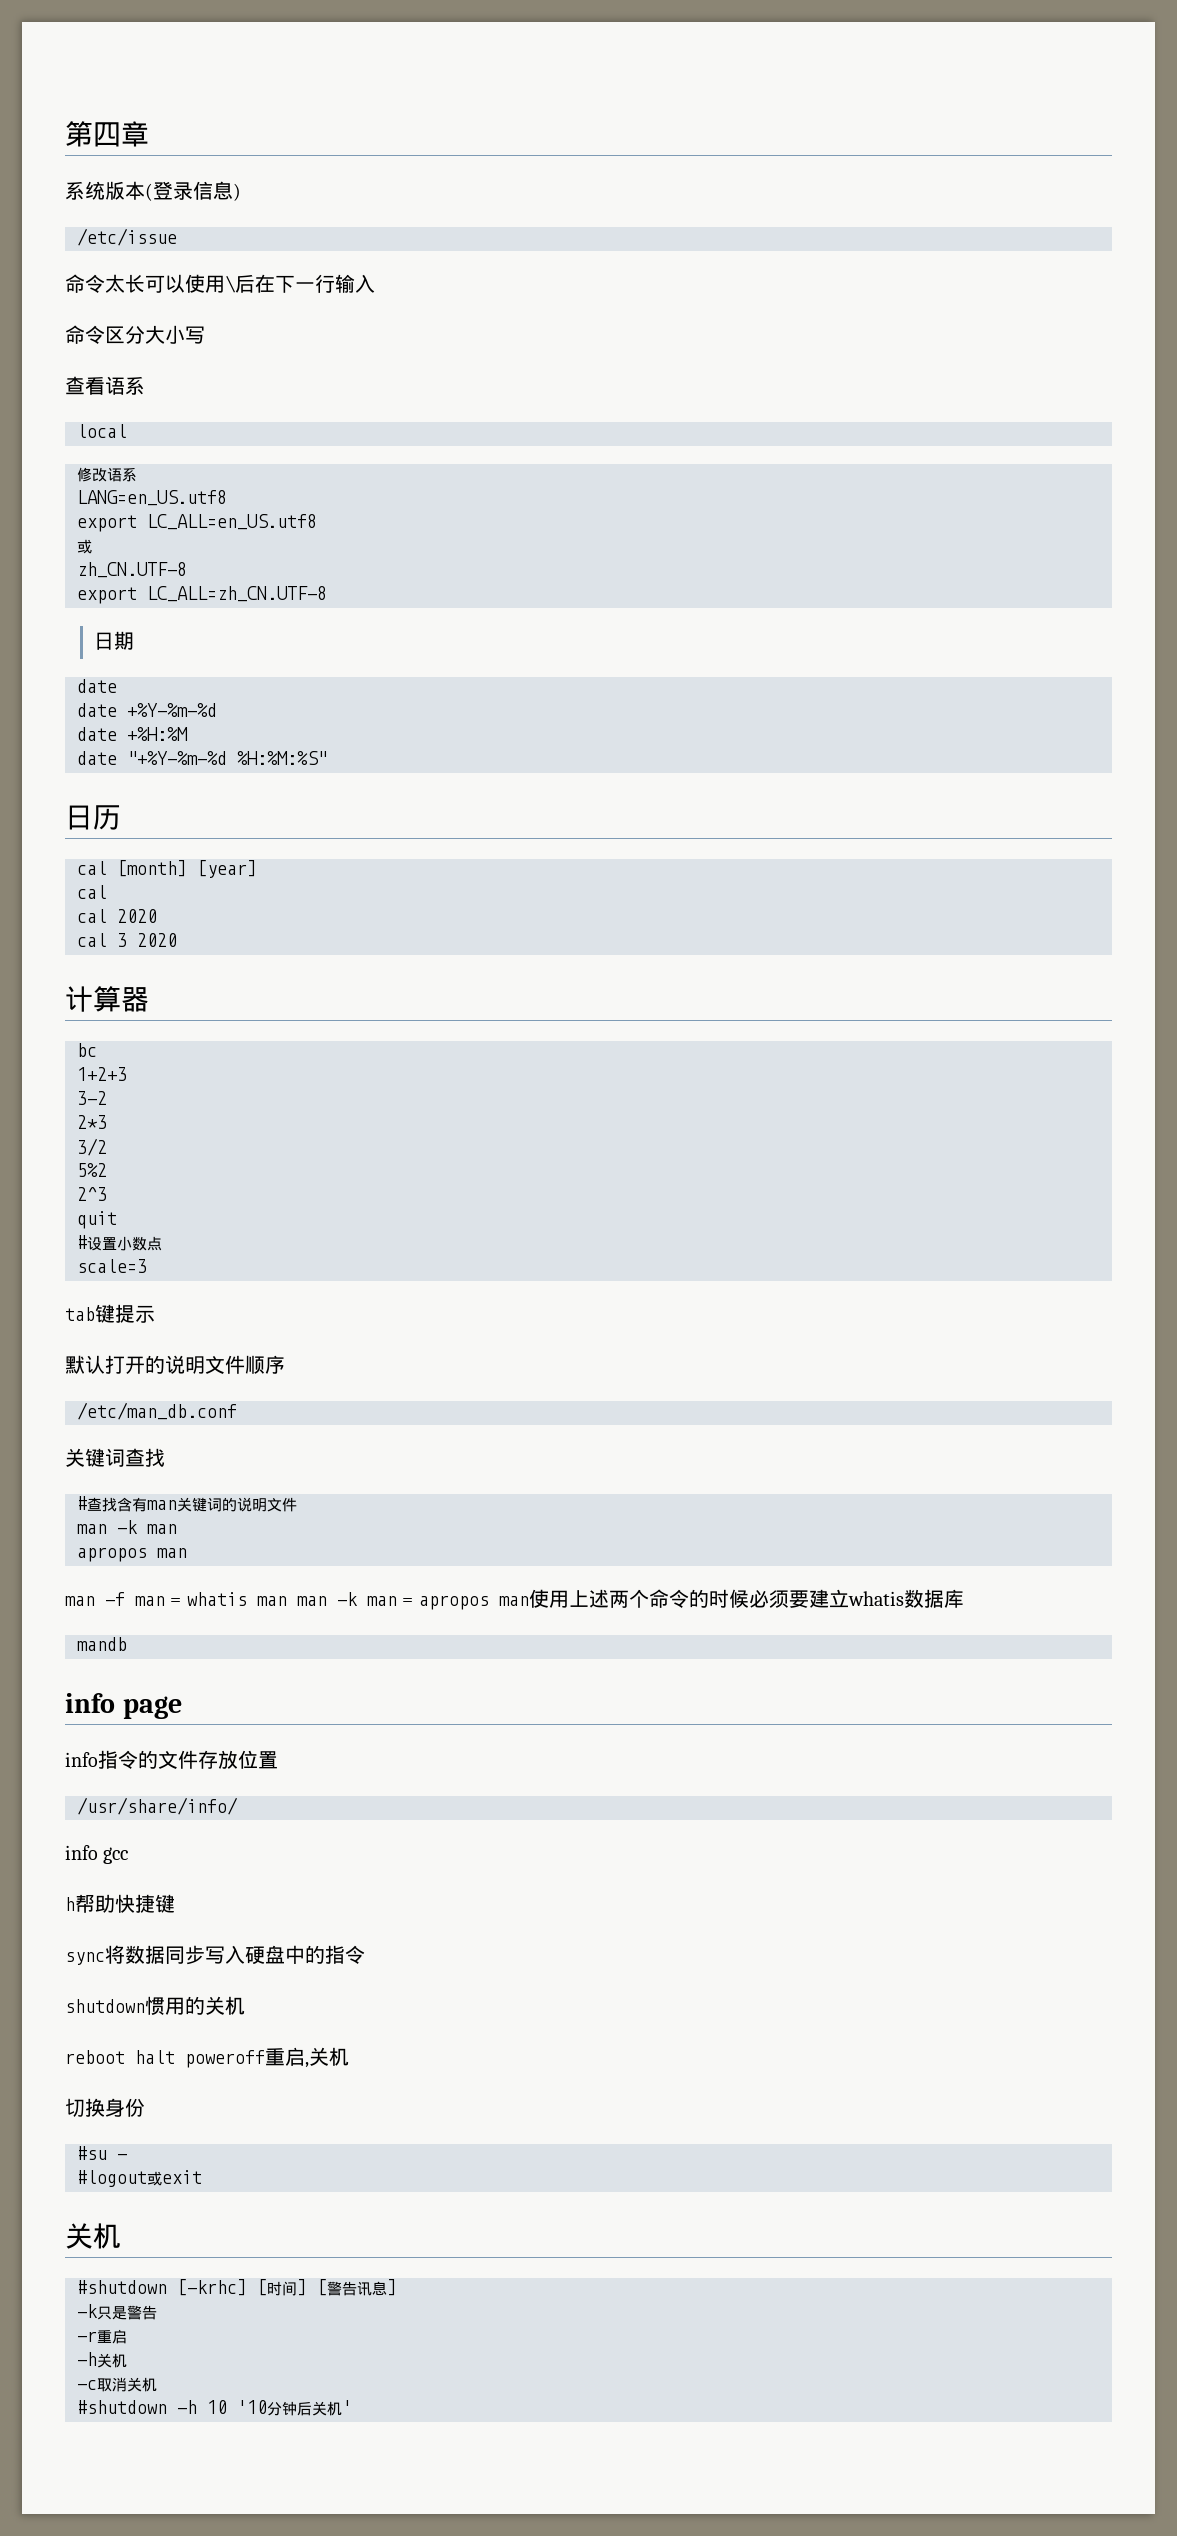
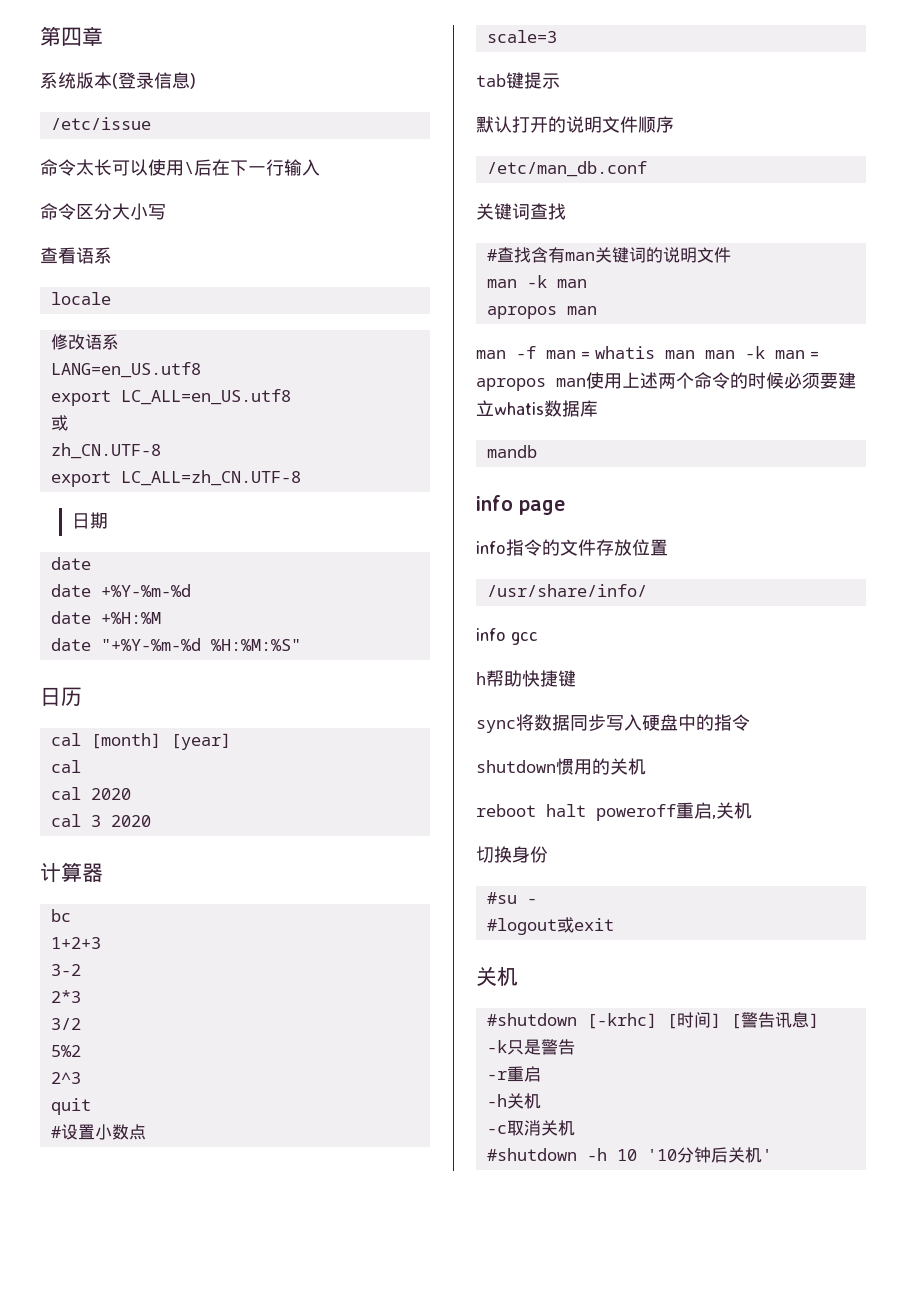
[77,424,127,438] local -> [50,292,111,305] locale

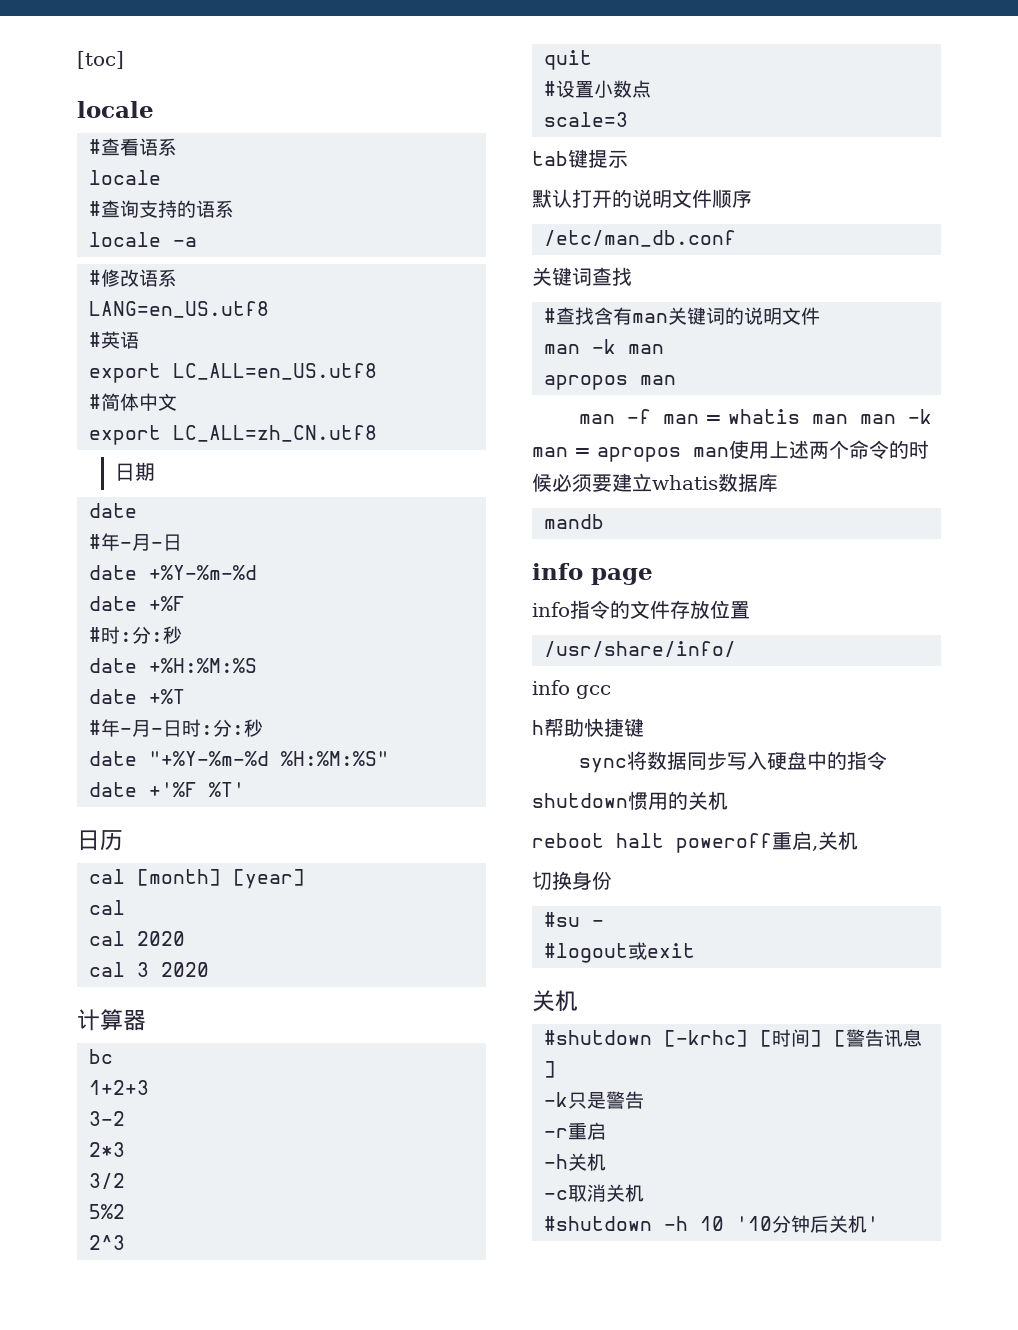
[40,26,103,46] [40,72,196,89] [50,117,151,130] [40,159,320,176] [40,203,166,220] [40,247,112,264] [50,292,111,305] 第四章 // 系统版本(登录信息) // /etc/issue // 命令太长可以使用\后在下一行输入 // 命令区分大小写 // 查看语系 // locale // -> [77,51,124,69] [77,101,154,118] [89,138,177,156] [89,170,161,185] [89,200,234,218] [89,232,197,247] [89,270,101,285] [toc] // locale // #查看语系 // locale // #查询支持的语系 // locale -a // #
(201, 370) none -> [89,331,139,349] // #英语
[50,415,68,431] [50,443,161,459] [50,470,301,487] 或 // zh_CN.UTF-8 // export LC_ALL=zh_CN.UTF-8 -> [89,393,177,411] [89,425,377,445] #简体中文 // export LC_ALL=zh_CN.utf8
(91, 563) none -> [89,533,182,551] // #年-月-日
[100,612,161,624] +%H:%M -> [149,596,185,611] [89,626,182,644] [89,658,257,673] [89,689,185,704] [89,719,263,737] +%F // #时:分:秒 // date +%H:%M:%S // date +%T // #年-月-日时:分:秒
(301, 645) none -> [89,782,245,797] // date +'%F %T'

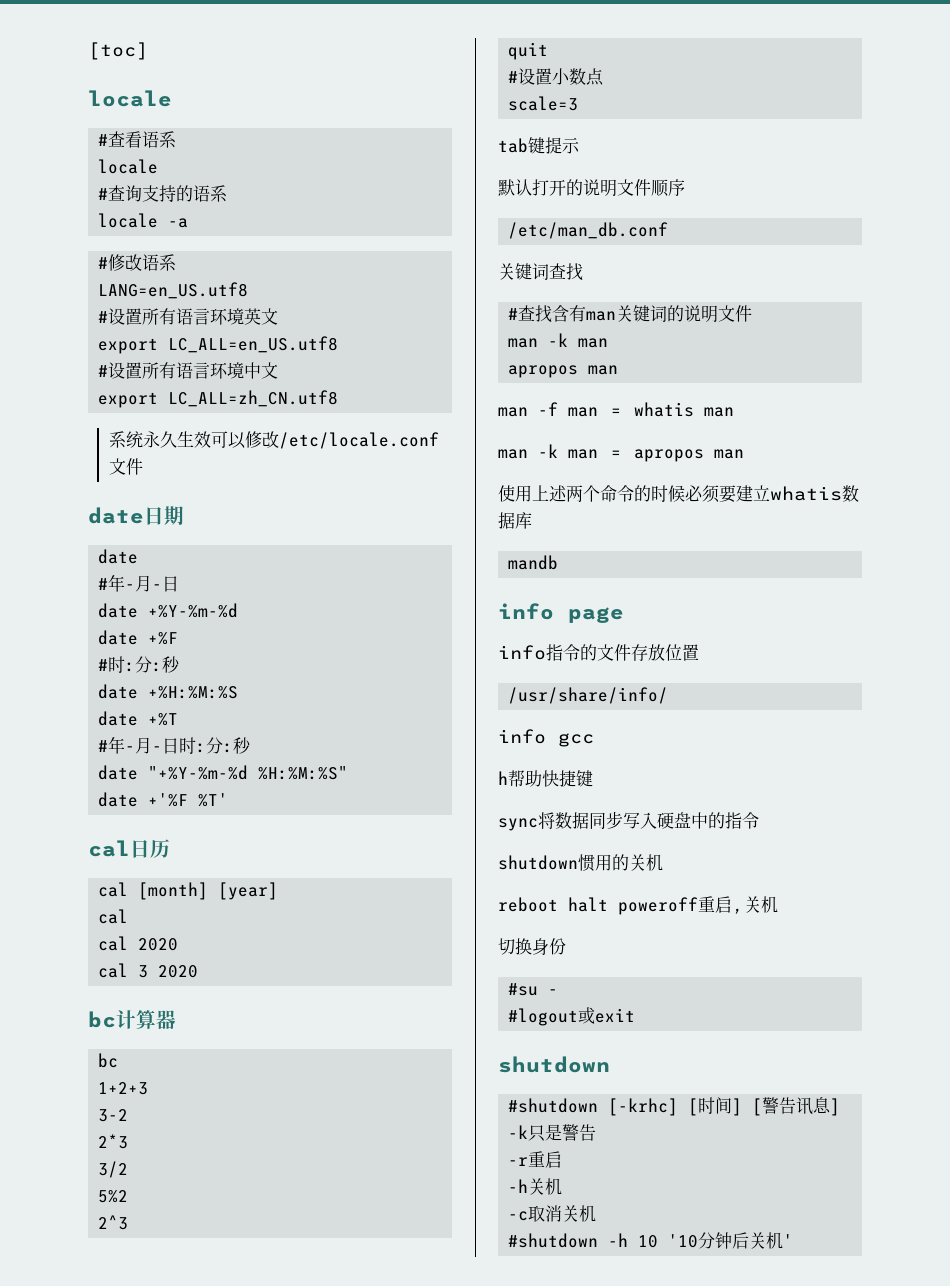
[101,331,139,349] 英语 -> [108,308,279,325] 设置所有语言环境英文
[101,393,139,411] 简体 -> [108,362,245,379] 设置所有语言环境
(377, 433) none -> [108,431,439,449] [108,458,143,475] [88,507,144,524] 系统永久生效可以修改/etc/locale.conf文件 // date
(245, 789) none -> [88,840,130,857] cal
(209, 969) none -> [88,1011,116,1028] bc
(848, 419) none -> (734, 412) //
(729, 452) none -> (744, 454) //
[532,990,578,1012] 关机 -> [498,1056,610,1073] shutdown

